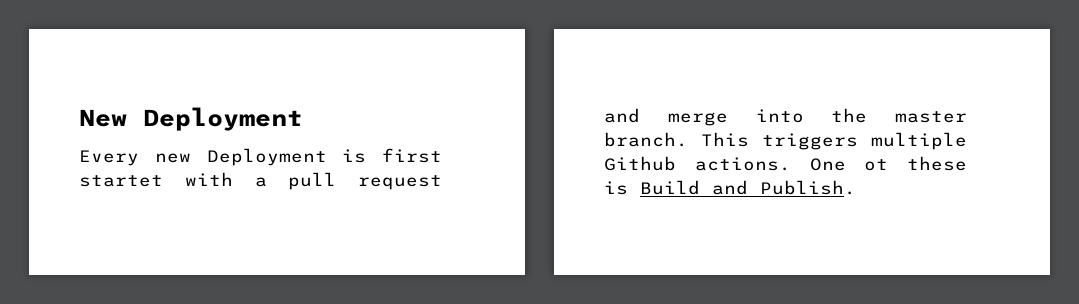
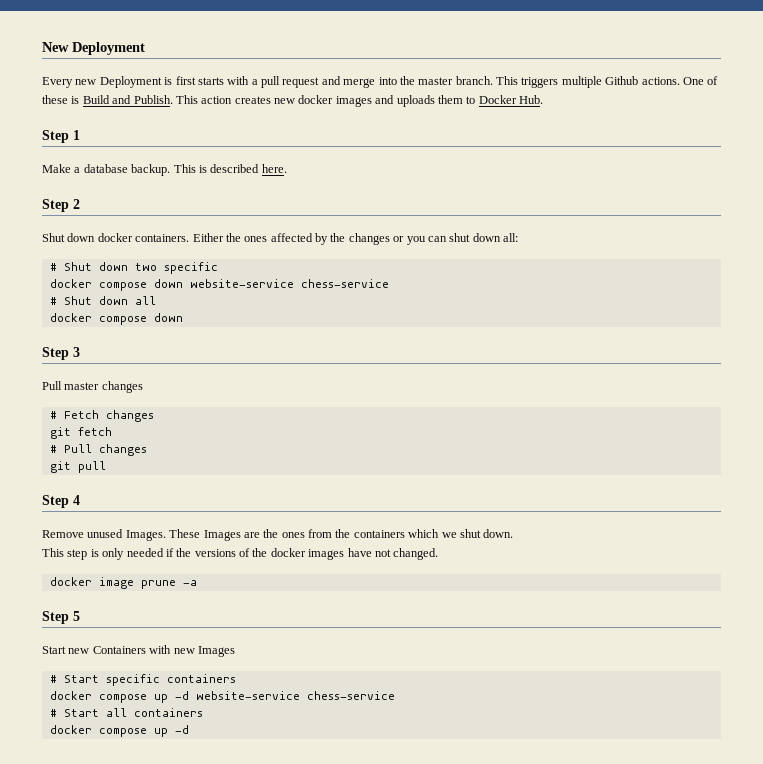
[79,175,163,187] startet -> [197,77,224,85] starts
[864,159,889,171] ot -> [707,76,719,85] of
(856, 187) none -> [175,95,543,107] [42,130,80,143] [42,164,287,176] [42,199,80,212] [42,233,518,245] [49,262,218,274] [49,279,389,291] [49,296,156,305] [49,313,183,325] [42,347,80,360] [42,381,143,393] [49,410,154,422] [49,427,112,439] [49,444,147,456] [49,461,106,473] [42,495,80,508] [42,529,514,541] [42,548,439,560] [49,577,197,589] [42,611,80,624] [42,645,235,657] [49,674,236,686] [49,691,395,703] [49,708,203,717] [49,725,189,737] This action creates new docker images and uploads them to Docker Hub. // Step 1 // Make a database backup. This is described here. // Step 2 // Shut down docker containers. Either the ones affected by the changes or you can shut down all: // # Shut down two specific // docker compose down website-service chess-service // # Shut down all // docker compose down // Step 3 // Pull master changes // # Fetch changes // git fetch // # Pull changes // git pull // Step 4 // Remove unused Images. These Images are the ones from the containers which we shut down. // This step is only needed if the versions of the docker images have not changed. // docker image prune -a // Step 5 // Start new Containers with new Images // # Start specific containers // docker compose up -d website-service chess-service // # Start all containers // docker compose up -d

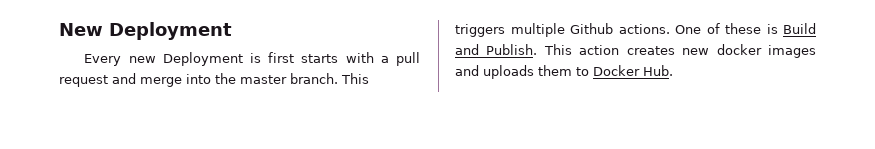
[42,130,80,143] [42,164,287,176] [42,199,80,212] [42,233,518,245] [49,262,218,274] [49,279,389,291] [49,296,156,305] [49,313,183,325] [42,347,80,360] [42,381,143,393] [49,410,154,422] [49,427,112,439] [49,444,147,456] [49,461,106,473] [42,495,80,508] [42,529,514,541] [42,548,439,560] [49,577,197,589] [42,611,80,624] [42,645,235,657] [49,674,236,686] [49,691,395,703] [49,708,203,717] [49,725,189,737] // Step 1 // Make a database backup. This is described here. // Step 2 // Shut down docker containers. Either the ones affected by the changes or you can shut down all: // # Shut down two specific // docker compose down website-service chess-service // # Shut down all // docker compose down // Step 3 // Pull master changes // # Fetch changes // git fetch // # Pull changes // git pull // Step 4 // Remove unused Images. These Images are the ones from the containers which we shut down. // This step is only needed if the versions of the docker images have not changed. // docker image prune -a // Step 5 // Start new Containers with new Images // # Start specific containers // docker compose up -d website-service chess-service // # Start all containers // docker compose up -d -> (673, 70) none

